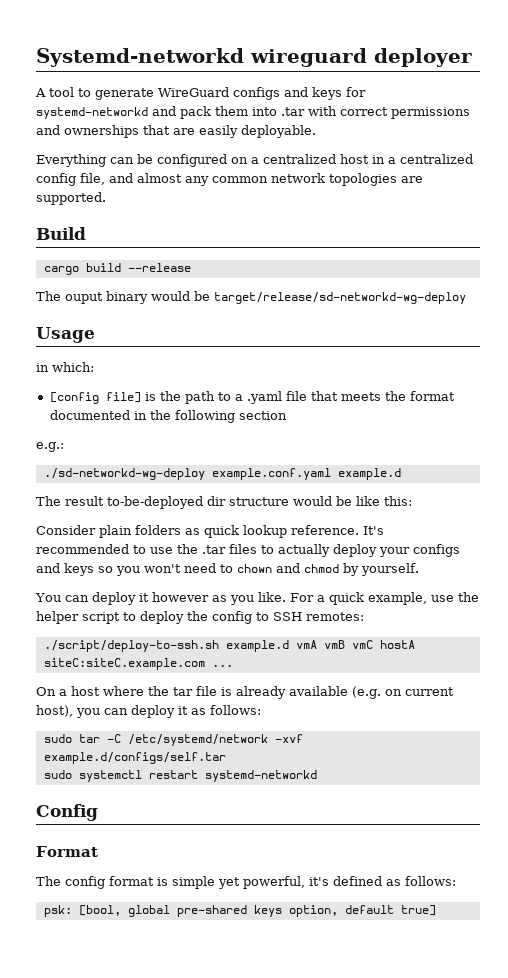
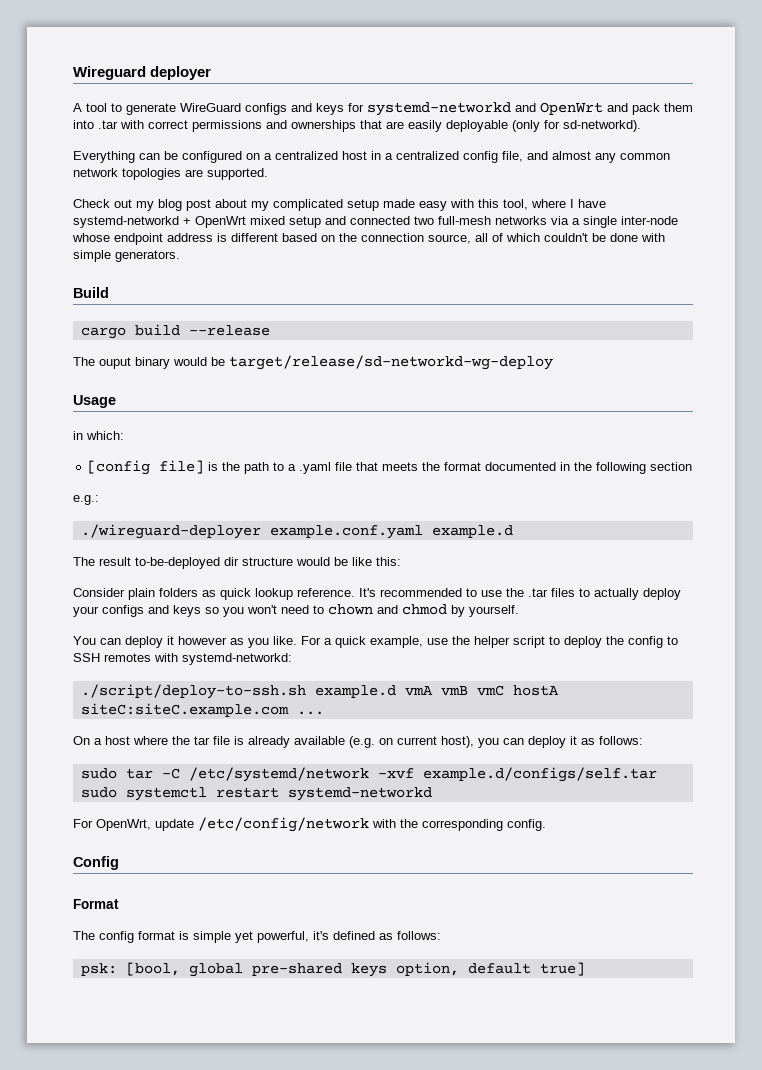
[36,48,367,67] Systemd-networkd wireguard -> [73,66,146,80] Wireguard
(176, 111) none -> [540,102,628,115] OpenWrt and
[241,125,316,138] deployable. -> [446,120,641,132] deployable (only for sd-networkd).
(106, 198) none -> [73,199,606,211] [73,216,678,228] [72,233,665,245] [73,250,180,262] // Check out my blog post about my complicated setup made easy with this tool, where I have systemd-networkd + OpenWrt mixed setup and connected two full-mesh networks via a single inter-node whose endpoint address is different based on the connection source, all of which couldn't be done with simple generators.
[43,468,205,480] ./sd-networkd-wg-deploy -> [80,524,261,539] ./wireguard-deployer
[306,612,364,621] remotes: -> [104,653,292,665] remotes with systemd-networkd:
(317, 776) none -> [73,817,546,832] // For OpenWrt, update /etc/config/network with the corresponding config.

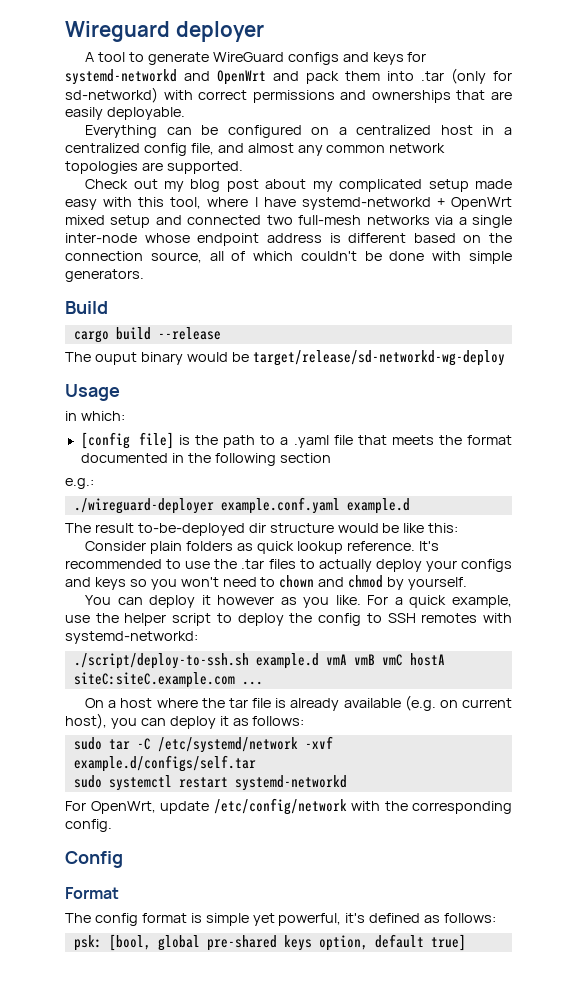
(118, 124) none -> [451,68,512,84] [65,87,158,103] (only for sd-networkd)
[446,120,641,132] deployable (only for sd-networkd). -> [106,107,185,120] deployable.

